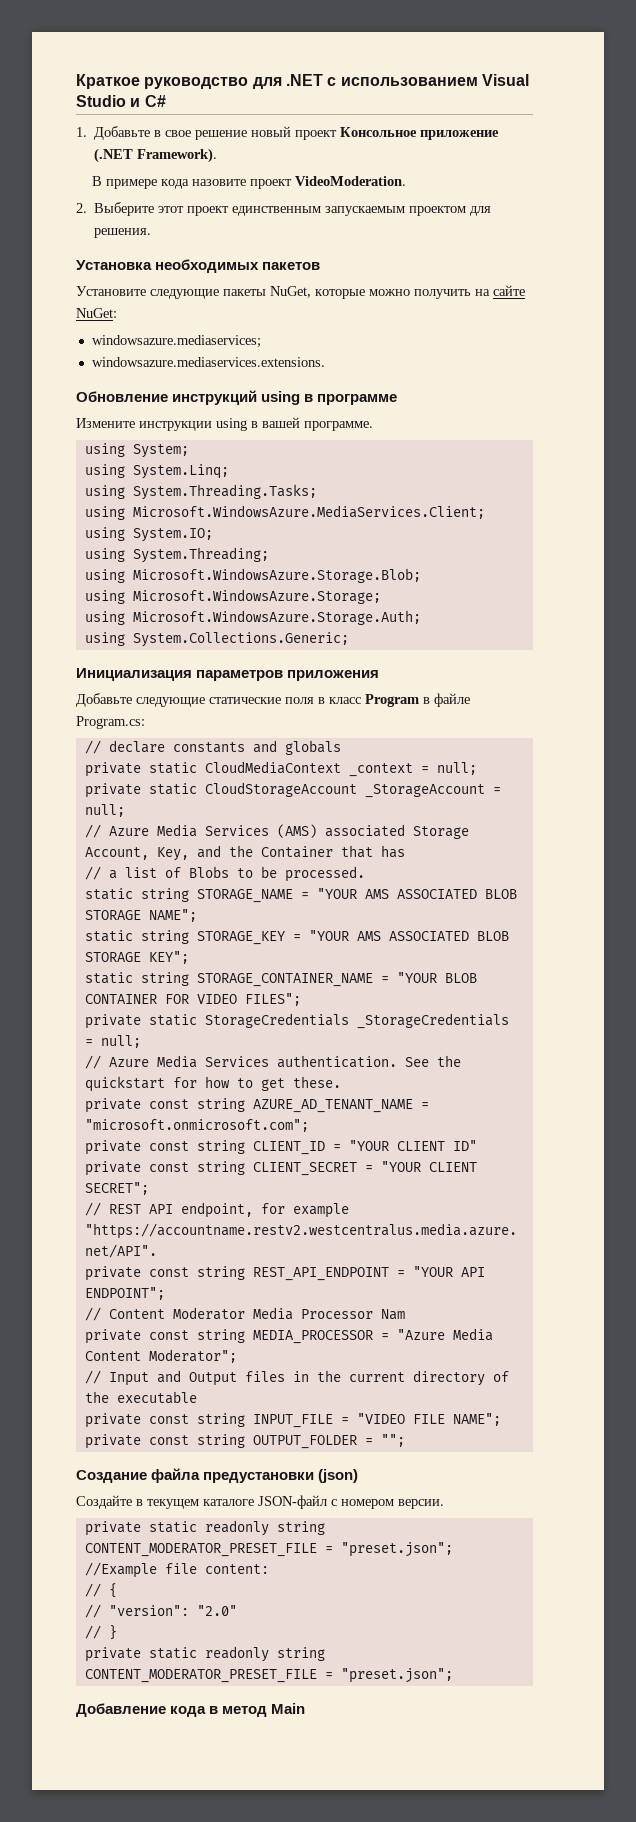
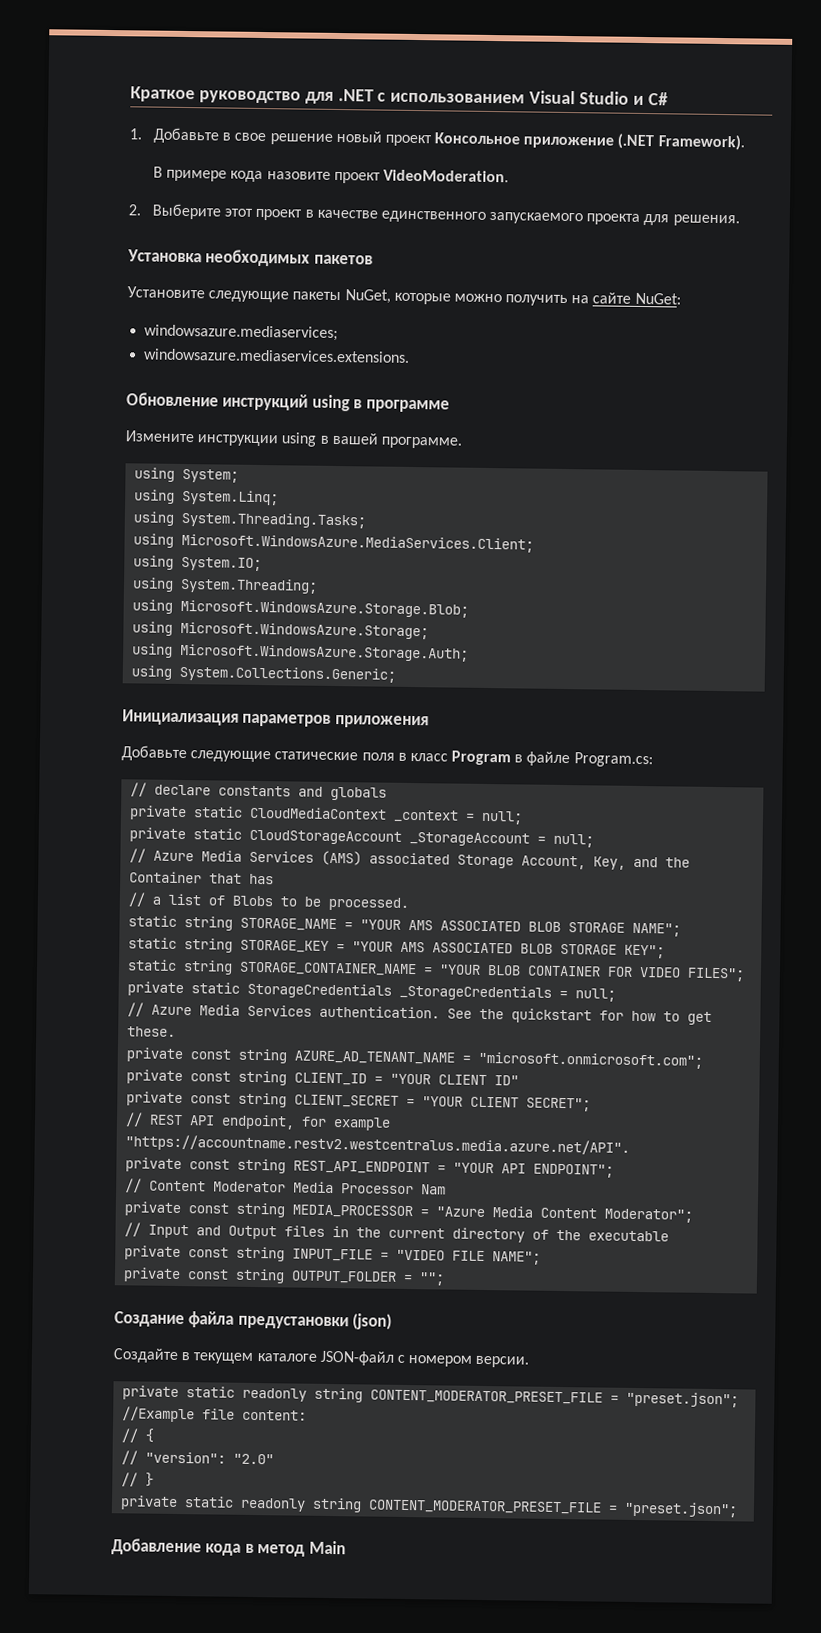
[232,206,467,216] единственным запускаемым проектом -> [304,209,641,225] в качестве единственного запускаемого проекта

